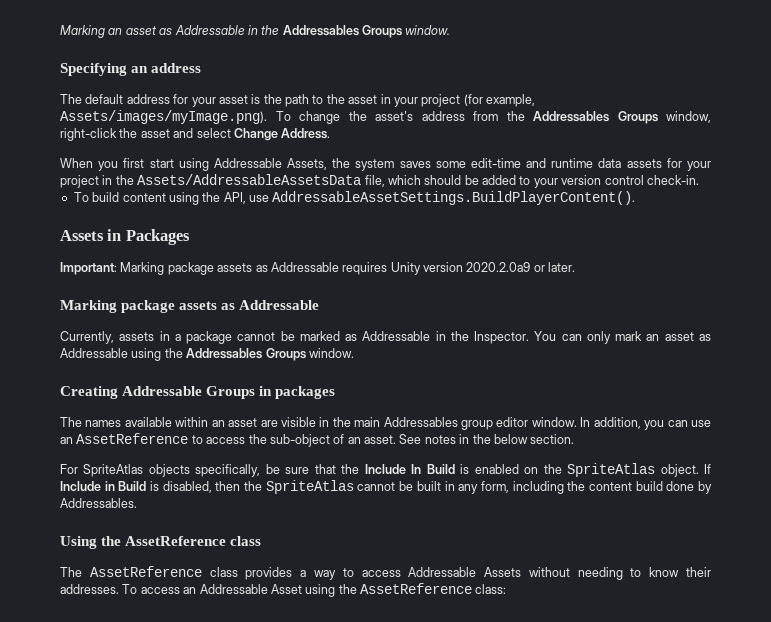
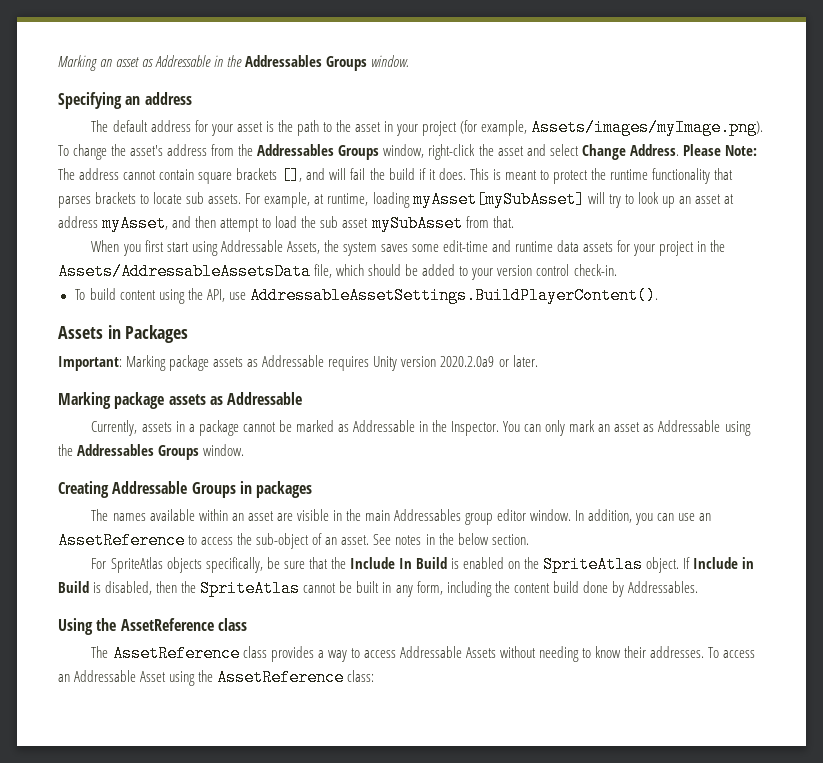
(331, 133) none -> [682,144,757,156] [58,167,734,184] [58,191,734,208] [58,215,514,232] Please Note: The address cannot contain square brackets [], and will fail the build if it does. This is meant to protect the runtime functionality that parses brackets to locate sub assets. For example, at runtime, loading myAsset[mySubAsset] will try to look up an asset at address myAsset, and then attempt to load the sub asset mySubAsset from that.

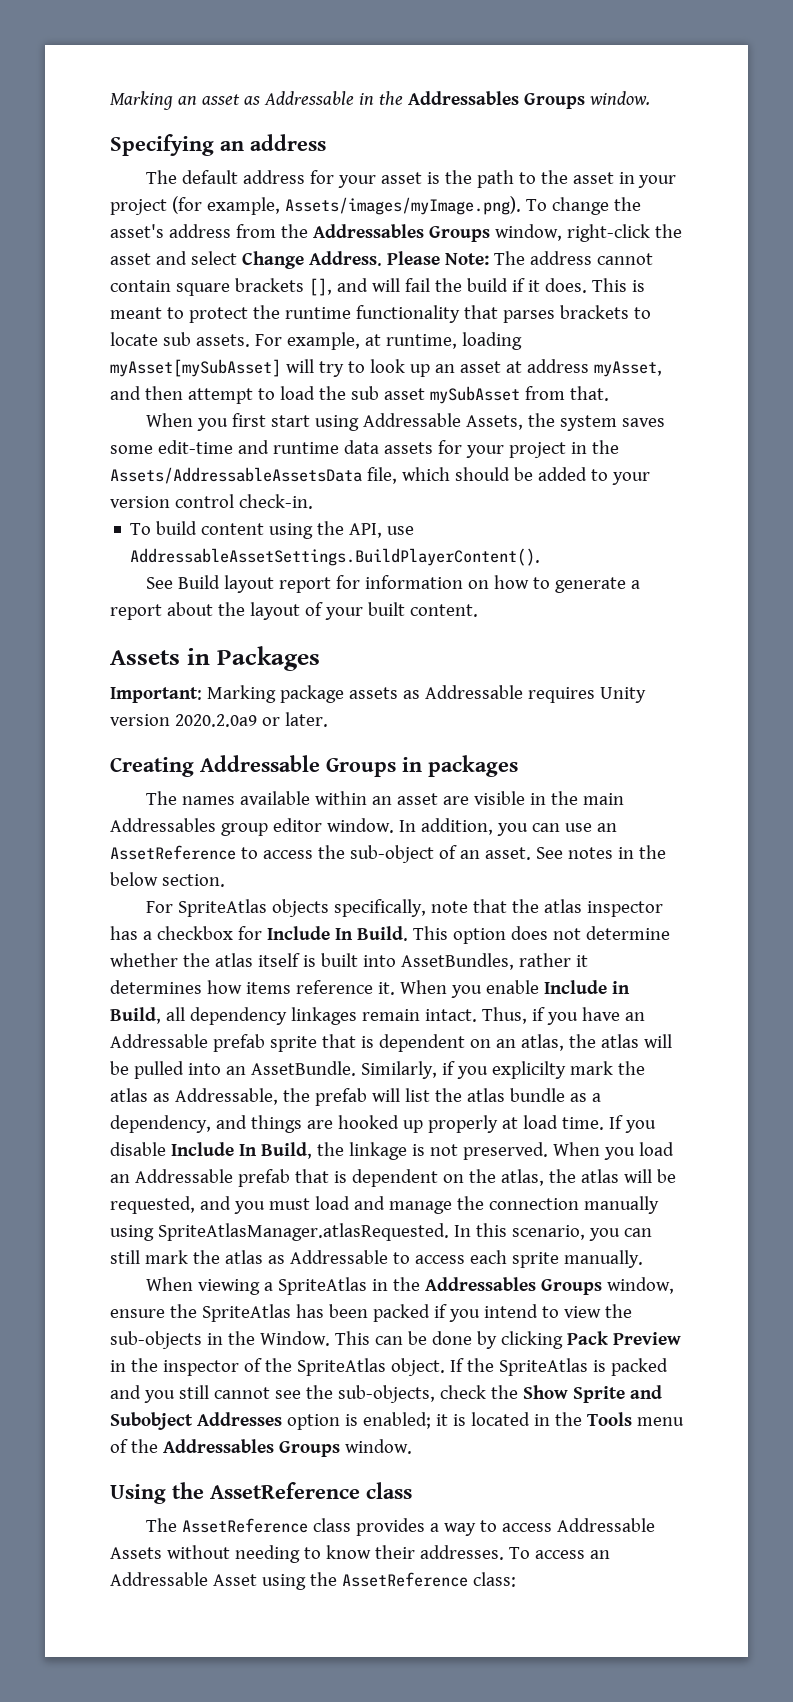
(658, 295) none -> [145,575,640,593] [110,602,478,620] // See Build layout report for information on how to generate a report about the layout of your built content.
[58,392,303,409] [91,420,751,436] [58,444,245,460] // Marking package assets as Addressable // Currently, assets in a package cannot be marked as Addressable in the Inspector. You can only mark an asset as Addressable using the Addressables Groups window. -> (328, 719) none
[266,556,755,573] [58,580,698,597] be sure that the Include In Build is enabled on the SpriteAtlas object. If Include in Build is disabled, then the SpriteAtlas cannot be built in any form, including the content build done by Addressables. -> [430,899,663,917] [110,926,670,944] [110,953,588,970] [110,980,630,998] [110,1007,645,1025] [110,1034,672,1052] [110,1061,645,1079] [110,1088,601,1106] [110,1115,656,1133] [110,1142,674,1160] [110,1169,676,1187] [110,1196,659,1214] [110,1223,652,1241] [110,1250,643,1268] [145,1277,674,1295] [110,1304,632,1322] [110,1331,681,1349] [110,1358,668,1376] [110,1385,662,1403] [110,1412,684,1430] [110,1439,412,1457] note that the atlas inspector has a checkbox for Include In Build. This option does not determine whether the atlas itself is built into AssetBundles, rather it determines how items reference it. When you enable Include in Build, all dependency linkages remain intact. Thus, if you have an Addressable prefab sprite that is dependent on an atlas, the atlas will be pulled into an AssetBundle. Similarly, if you explicilty mark the atlas as Addressable, the prefab will list the atlas bundle as a dependency, and things are hooked up properly at load time. If you disable Include In Build, the linkage is not preserved. When you load an Addressable prefab that is dependent on the atlas, the atlas will be requested, and you must load and manage the connection manually using SpriteAtlasManager.atlasRequested. In this scenario, you can still mark the atlas as Addressable to access each sprite manually. // When viewing a SpriteAtlas in the Addressables Groups window, ensure the SpriteAtlas has been packed if you intend to view the sub-objects in the Window. This can be done by clicking Pack Preview in the inspector of the SpriteAtlas object. If the SpriteAtlas is packed and you still cannot see the sub-objects, check the Show Sprite and Subobject Addresses option is enabled; it is located in the Tools menu of the Addressables Groups window.

